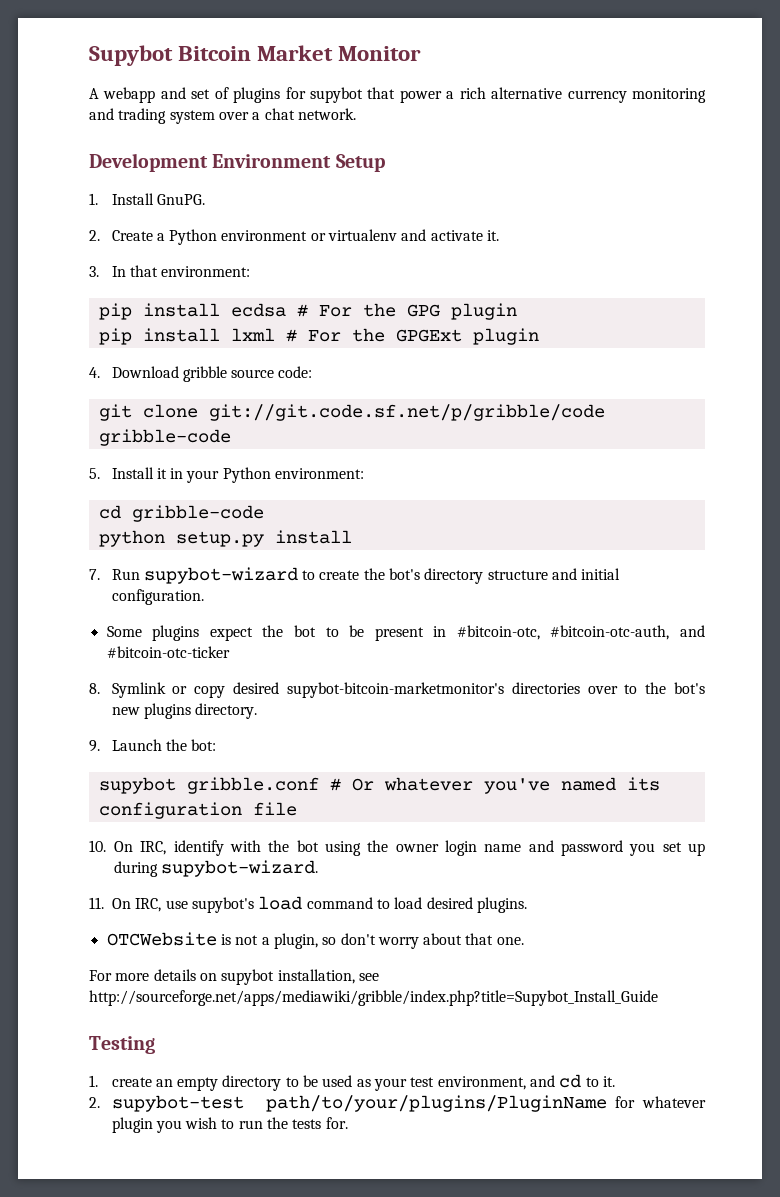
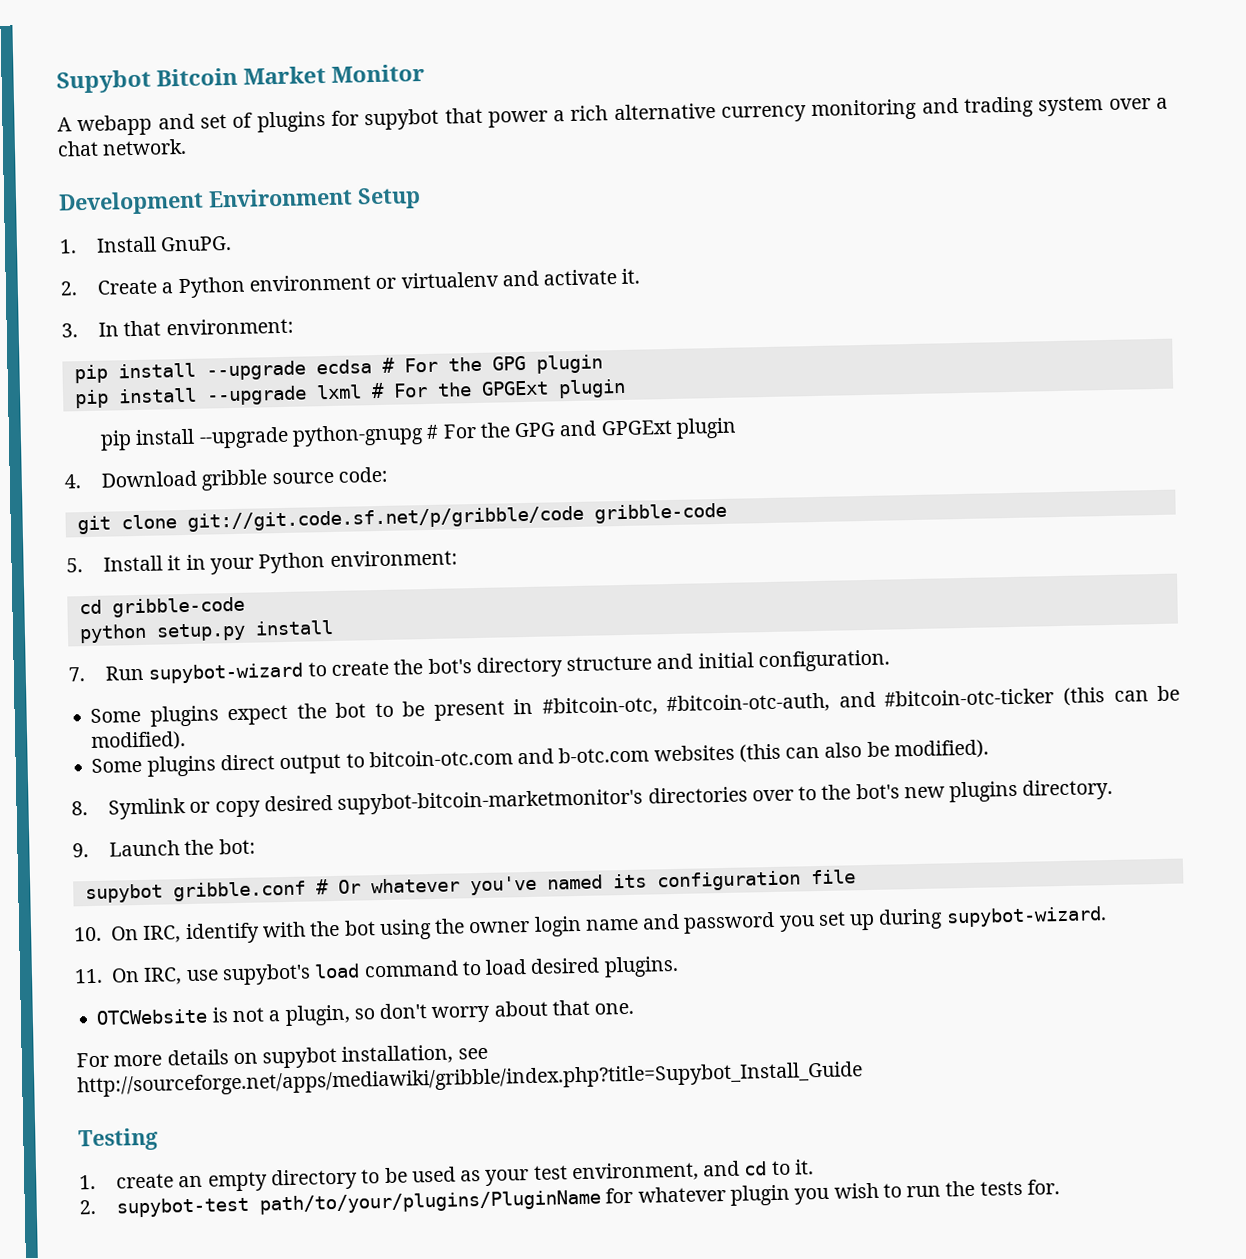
(220, 310) none -> [205,360,306,381] --upgrade
(220, 335) none -> [205,385,307,406] --upgrade
(539, 336) none -> [100,417,737,451] // pip install --upgrade python-gnupg # For the GPG and GPGExt plugin
(230, 652) none -> [1062,685,1180,706] [91,731,187,751] [91,739,989,777] (this can be modified). // Some plugins direct output to bitcoin-otc.com and b-otc.com websites (this can also be modified).

